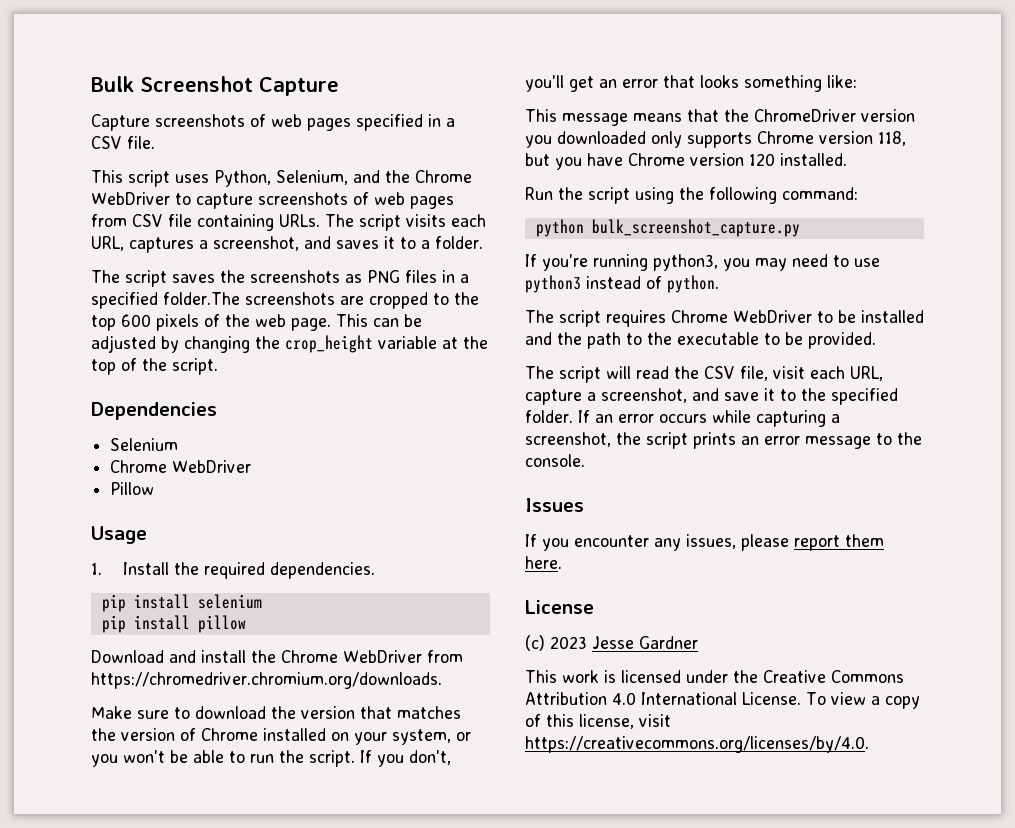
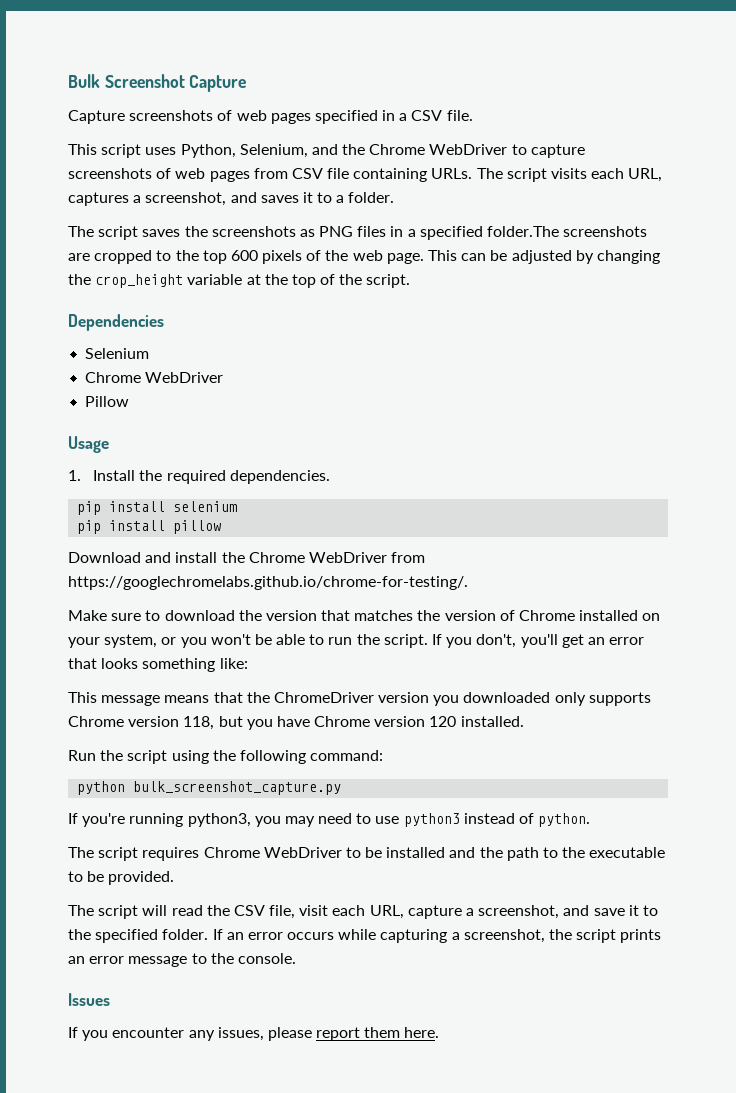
[91,672,442,689] https://chromedriver.chromium.org/downloads. -> [68,576,468,590] https://googlechromelabs.github.io/chrome-for-testing/.
[525,600,594,614] [525,635,698,651] [525,670,904,683] [525,692,920,709] [525,714,671,729] [525,736,869,753] // License // (c) 2023 Jesse Gardner // This work is licensed under the Creative Commons Attribution 4.0 International License. To view a copy of this license, visit https://creativecommons.org/licenses/by/4.0. -> (440, 1032) none

